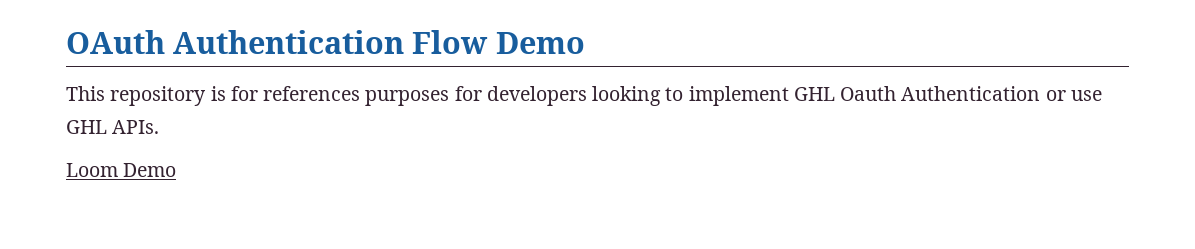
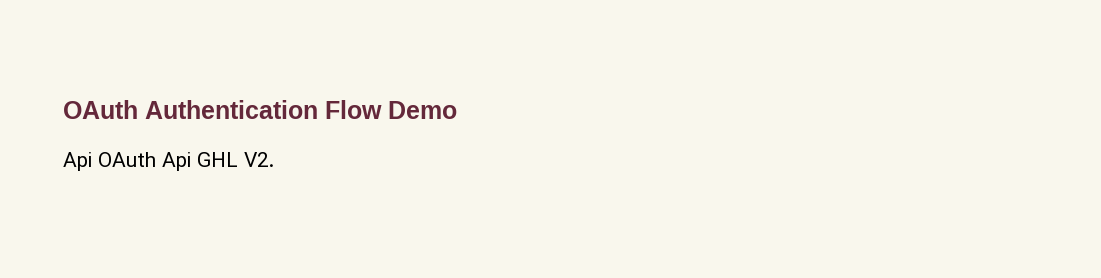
[66,86,1102,106] [66,120,160,134] [66,163,177,177] This repository is for references purposes for developers looking to implement GHL Oauth Authentication or use GHL APIs. // Loom Demo -> [63,152,274,171] Api OAuth Api GHL V2.

